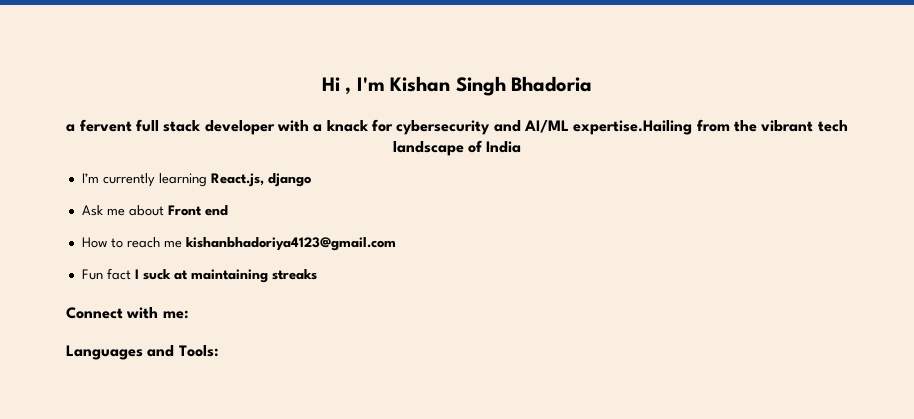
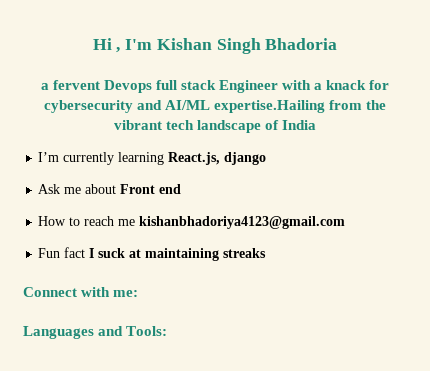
(132, 125) none -> [103,80,152,93] Devops
[204,120,275,135] developer -> [219,80,279,93] Engineer

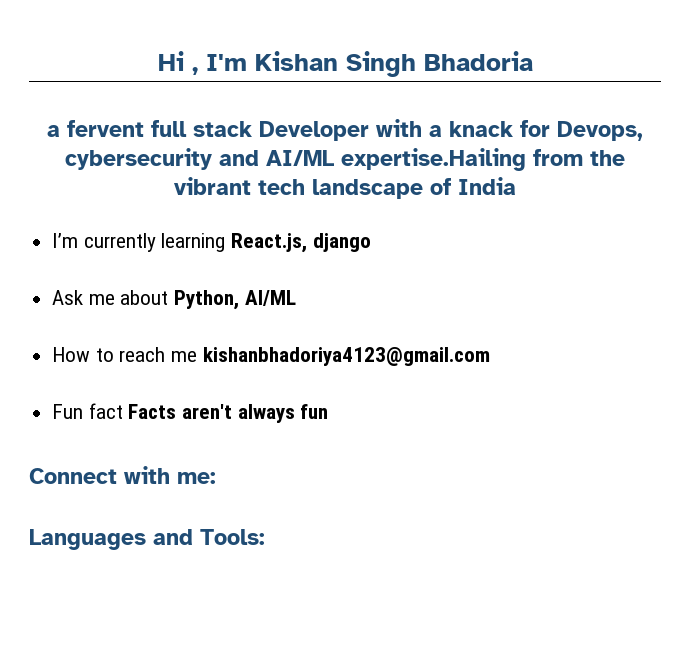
[103,80,152,93] Devops -> (144, 128) none
[219,80,279,93] Engineer -> [259,121,369,141] Developer
(390, 85) none -> [557,121,643,141] Devops,
[120,184,182,194] Front end -> [174,290,296,310] Python, AI/ML
[89,248,267,261] I suck at maintaining streaks -> [128,404,329,423] Facts aren't always fun

